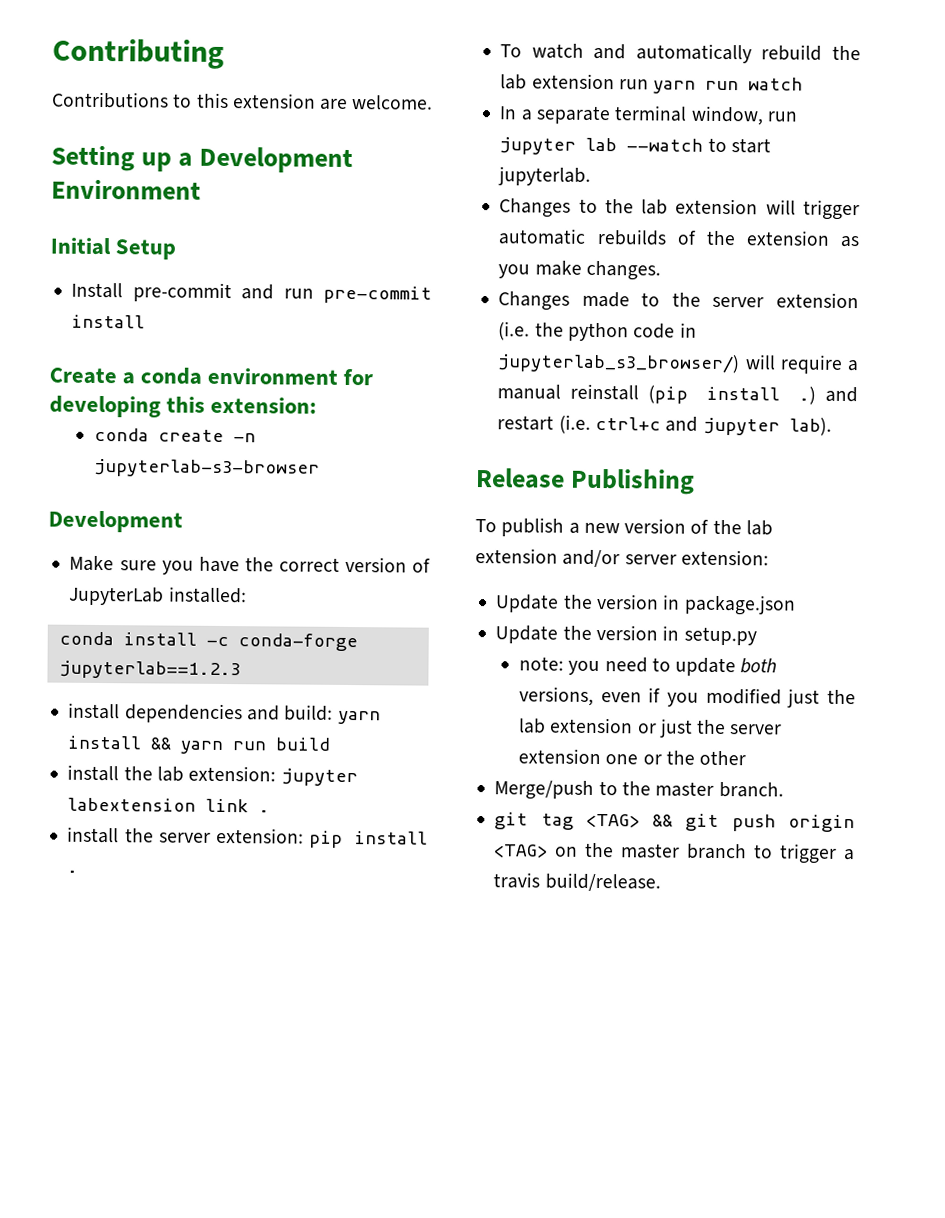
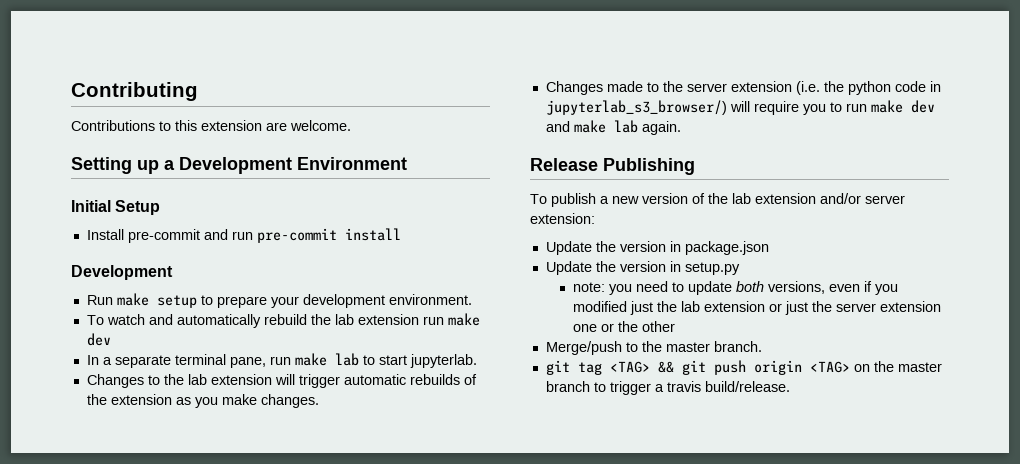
[49,367,374,386] [49,395,318,418] [94,427,257,443] [94,458,321,478] [48,510,183,533] [69,555,431,575] [69,586,247,606] [58,631,358,652] [58,660,241,680] [68,702,381,725] [67,735,331,755] [67,764,358,787] [67,797,271,813] [67,826,428,848] [66,869,79,873] Create a conda environment for developing this extension: // conda create -n jupyterlab-s3-browser // Development // Make sure you have the correct version of JupyterLab installed: // conda install -c conda-forge jupyterlab==1.2.3 // install dependencies and build: yarn install && yarn run build // install the lab extension: jupyter labextension link . // install the server extension: pip install . -> [71,265,173,280] [86,293,472,308] Development // Run make setup to prepare your development environment.
[653,77,804,94] yarn run watch -> [447,313,480,326] [86,333,111,346] make dev
[690,105,798,126] [499,137,704,155] window, run jupyter lab --watch -> [229,353,359,368] pane, run make lab
[847,360,859,372] [497,383,858,405] [497,414,832,436] a manual reinstall (pip install .) and restart (i.e. ctrl+c and jupyter lab). -> [802,100,935,115] [545,120,681,135] you to run make dev and make lab again.

